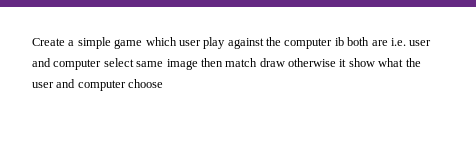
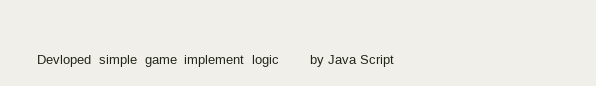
[32,37,432,49] [32,58,421,70] [32,79,164,91] Create a simple game which user play against the computer ib both are i.e. user and computer select same image then match draw otherwise it show what the user and computer choose -> [37,55,394,67] Devloped simple game implement logic by Java Script

